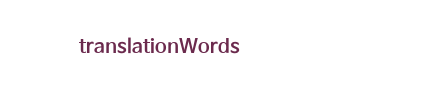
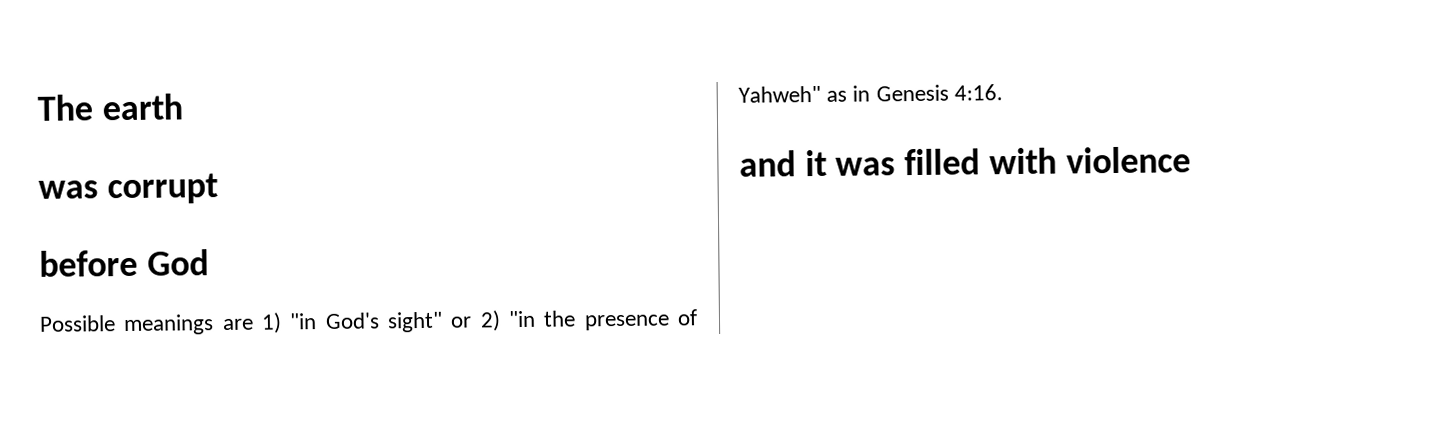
[79,37,240,54] translationWords -> [37,93,183,121] [38,173,218,205] [39,249,209,277] [39,309,698,336] [738,84,1003,103] [739,146,1191,177] The earth // was corrupt // before God // Possible meanings are 1) "in God's sight" or 2) "in the presence of Yahweh" as in Genesis 4:16. // and it was filled with violence

